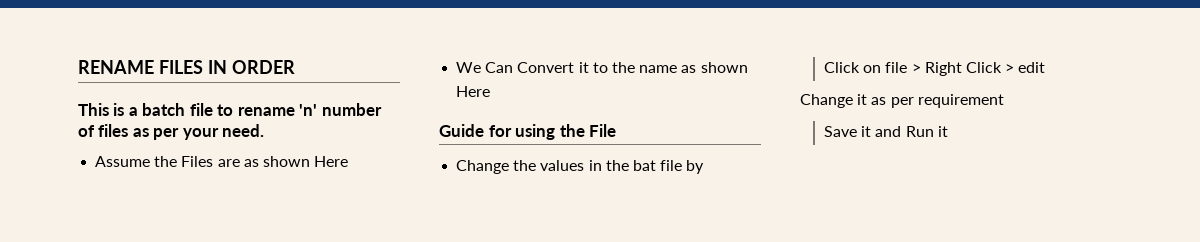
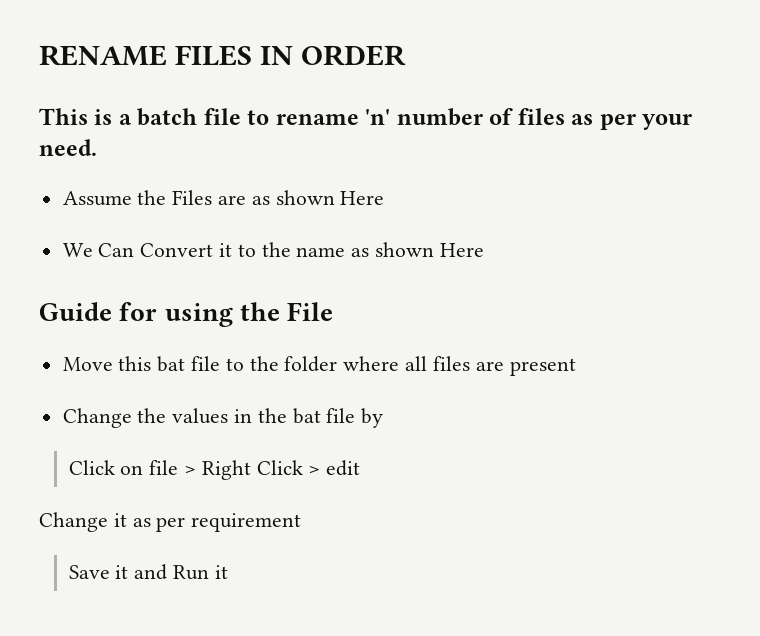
(617, 130) none -> [62,356,576,376] // Move this bat file to the folder where all files are present

